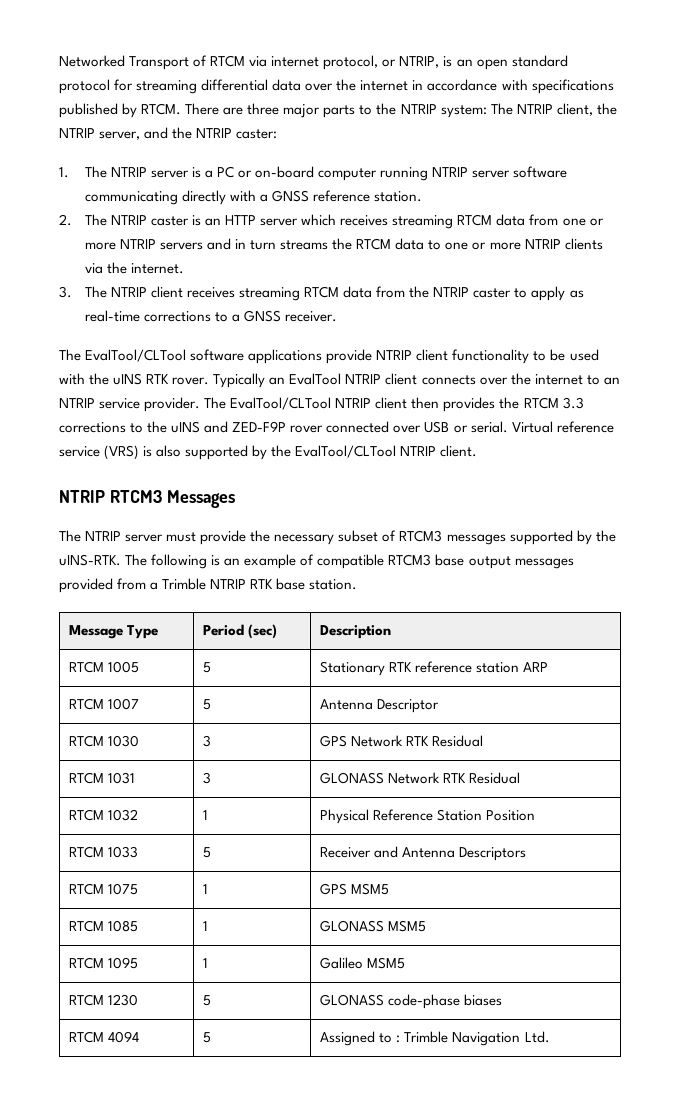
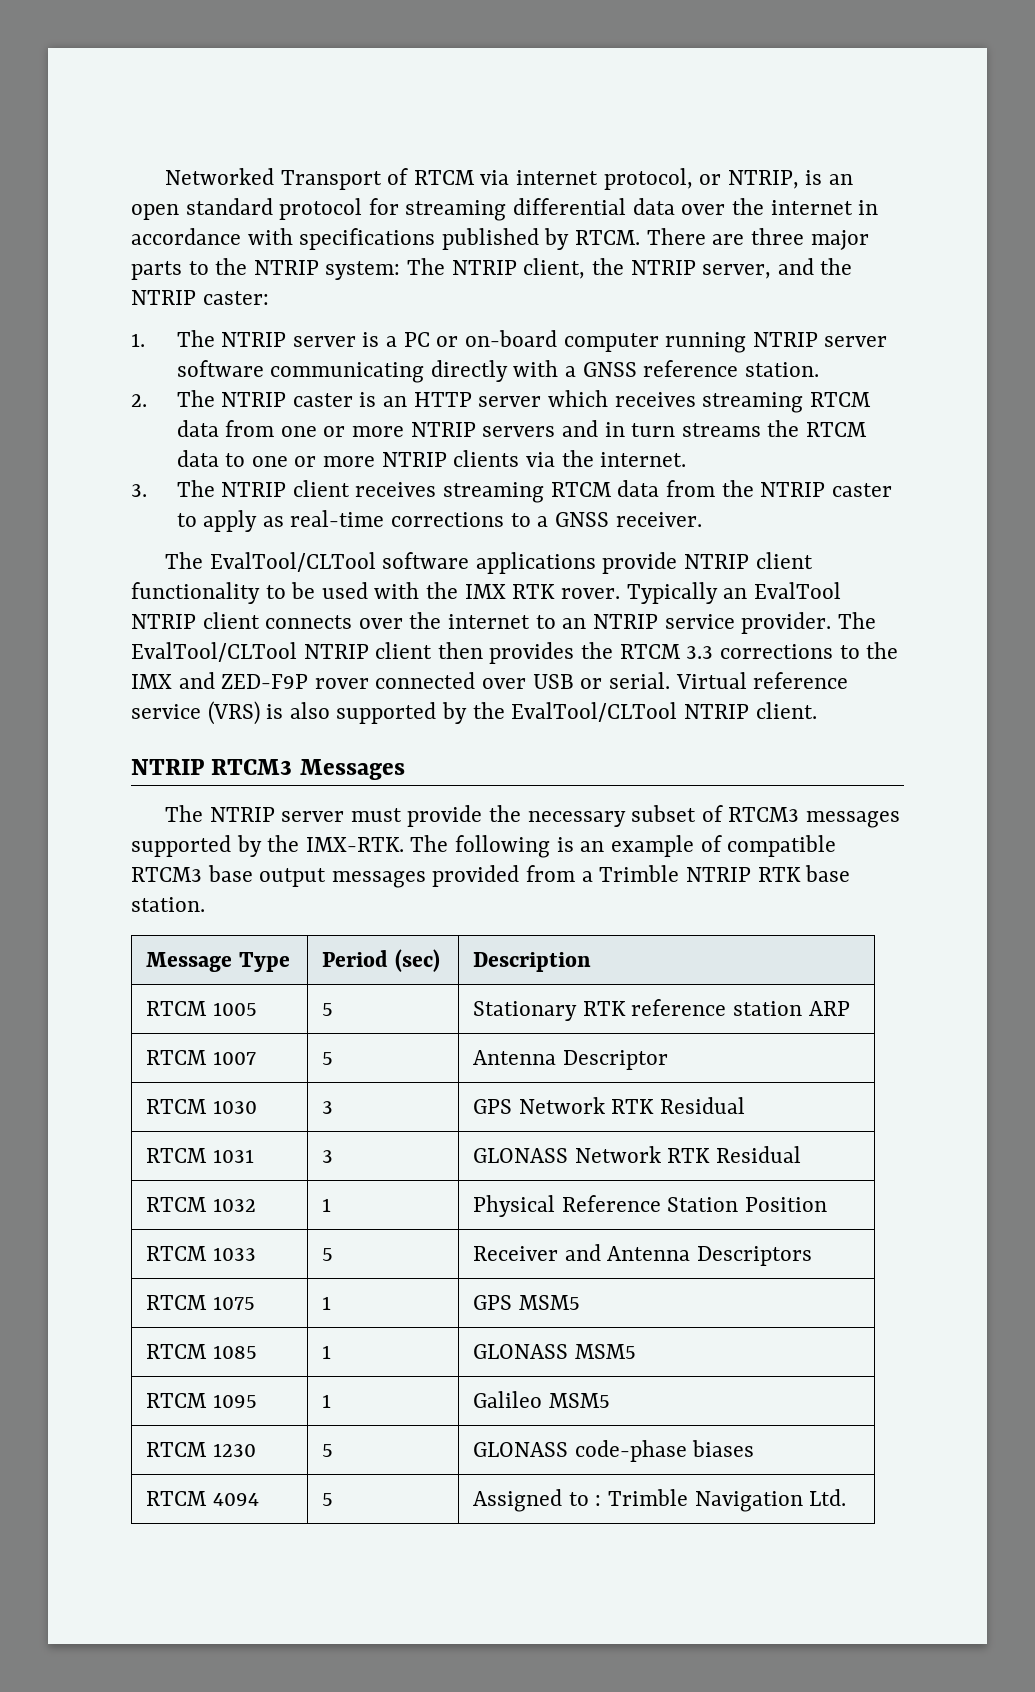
[113,373,143,385] uINS -> [464,584,506,599] IMX
[171,421,201,433] uINS -> [131,674,172,689] IMX
[59,554,121,566] uINS-RTK. -> [305,837,404,852] IMX-RTK.

